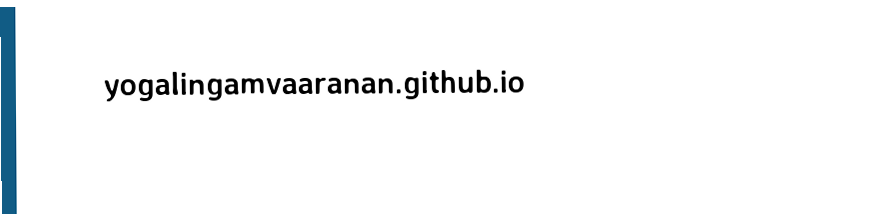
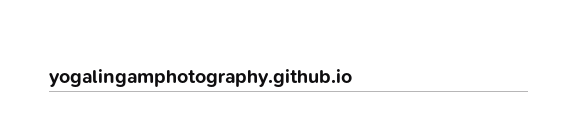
[103,69,525,102] yogalingamvaaranan.github.io -> [49,69,352,87] yogalingamphotography.github.io

